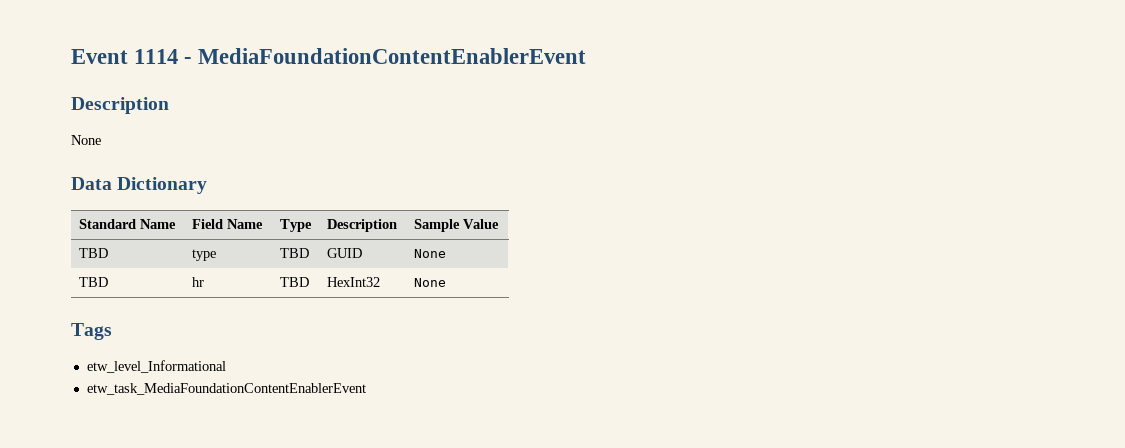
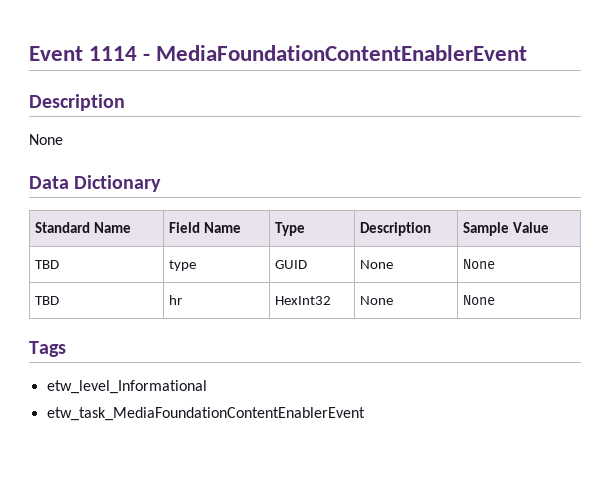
[279,248,309,258] [326,248,362,258] TBD | GUID -> [275,260,308,269] [360,260,394,269] GUID | None
[279,277,309,287] [326,277,380,287] TBD | HexInt32 -> [275,296,332,305] [360,296,394,305] HexInt32 | None

